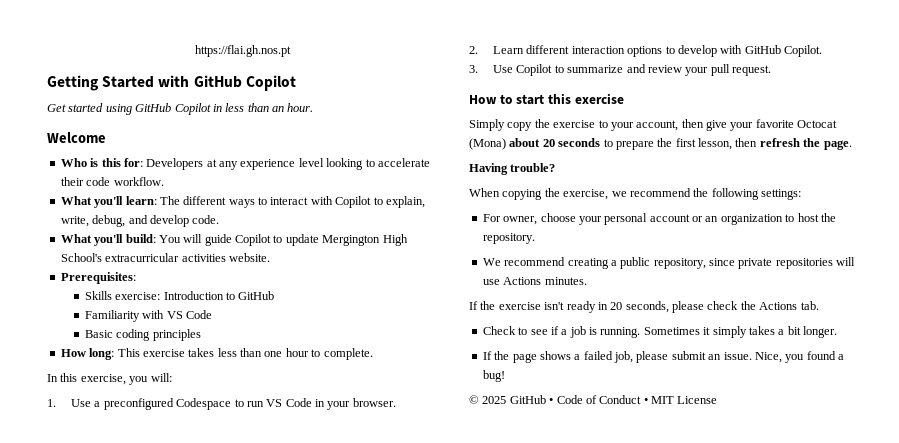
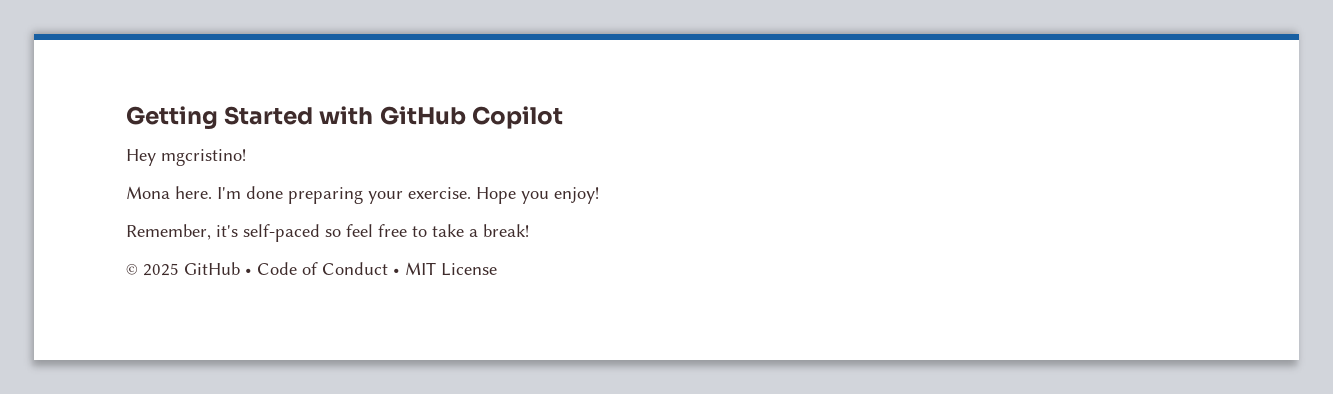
[194,45,291,57] https://flai.gh.nos.pt // -> (126, 118) none
[47,103,314,115] [47,132,106,143] [60,158,430,170] [60,177,164,186] [60,196,425,208] [60,215,220,227] [60,234,408,246] [60,253,270,262] [60,272,136,284] [84,291,275,300] [84,310,212,322] [84,329,201,341] [60,348,373,360] [47,373,172,385] [47,398,396,410] [469,45,823,57] [469,64,772,76] [469,93,624,105] [469,119,838,131] [469,138,852,150] [469,163,556,175] [469,188,801,200] [482,213,836,225] [482,233,535,244] [482,257,856,269] [482,277,587,285] [469,301,819,313] [482,326,837,338] [482,351,844,363] [482,370,505,382] Get started using GitHub Copilot in less than an hour. // Welcome // Who is this for: Developers at any experience level looking to accelerate their code workflow. // What you'll learn: The different ways to interact with Copilot to explain, write, debug, and develop code. // What you'll build: You will guide Copilot to update Mergington High School's extracurricular activities website. // Prerequisites: // Skills exercise: Introduction to GitHub // Familiarity with VS Code // Basic coding principles // How long: This exercise takes less than one hour to complete. // In this exercise, you will: // 1. Use a preconfigured Codespace to run VS Code in your browser. // 2. Learn different interaction options to develop with GitHub Copilot. // 3. Use Copilot to summarize and review your pull request. // How to start this exercise // Simply copy the exercise to your account, then give your favorite Octocat (Mona) about 20 seconds to prepare the first lesson, then refresh the page. // Having trouble? // When copying the exercise, we recommend the following settings: // For owner, choose your personal account or an organization to host the repository. // We recommend creating a public repository, since private repositories will use Actions minutes. // If the exercise isn't ready in 20 seconds, please check the Actions tab. // Check to see if a job is running. Sometimes it simply takes a bit longer. // If the page shows a failed job, please submit an issue. Nice, you found a bug! -> [126,149,246,166] [126,186,599,204] [126,224,529,242] Hey mgcristino! // Mona here. I'm done preparing your exercise. Hope you enjoy! // Remember, it's self-paced so feel free to take a break!

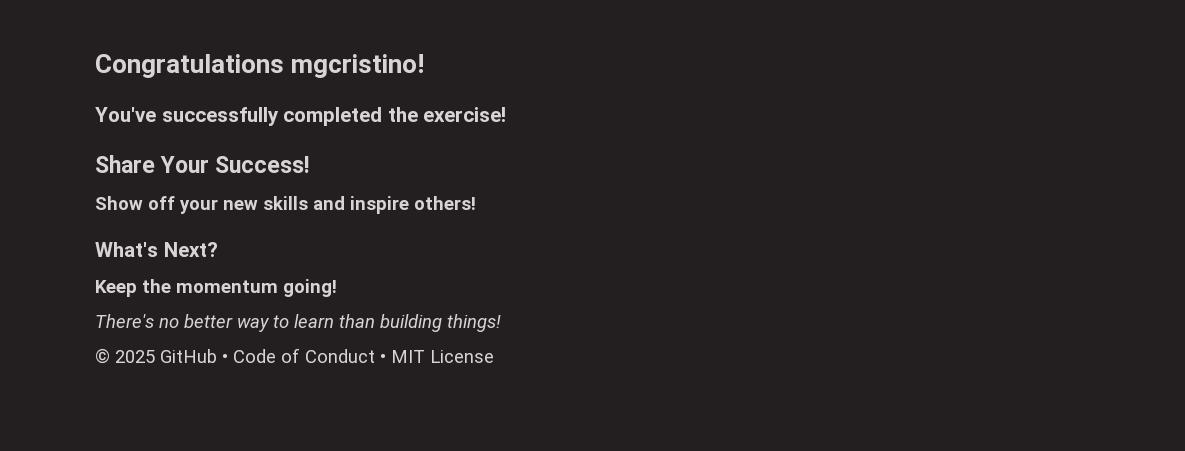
[126,106,563,130] [126,149,246,166] [126,186,599,204] [126,224,529,242] Getting Started with GitHub Copilot // Hey mgcristino! // Mona here. I'm done preparing your exercise. Hope you enjoy! // Remember, it's self-paced so feel free to take a break! -> [95,54,425,78] [95,107,507,126] [95,155,310,173] [95,196,476,214] [95,242,218,257] [95,279,337,297] [95,314,501,332] Congratulations mgcristino! // You've successfully completed the exercise! // Share Your Success! // Show off your new skills and inspire others! // What's Next? // Keep the momentum going! // There's no better way to learn than building things!

